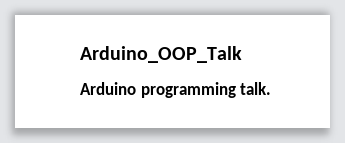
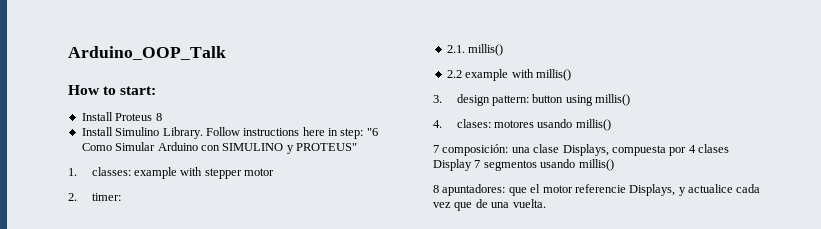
[80,82,272,98] Arduino programming talk. -> [68,85,157,95] [81,112,162,121] [81,127,378,139] [81,142,357,154] [68,167,275,179] [68,193,121,201] [446,44,504,56] [446,69,571,81] [433,94,631,106] [433,119,611,131] [433,144,729,156] [433,159,614,171] [433,184,761,196] [433,199,546,211] How to start: // Install Proteus 8 // Install Simulino Library. Follow instructions here in step: "6 Como Simular Arduino con SIMULINO y PROTEUS" // 1. classes: example with stepper motor // 2. timer: // 2.1. millis() // 2.2 example with millis() // 3. design pattern: button using millis() // 4. clases: motores usando millis() // 7 composición: una clase Displays, compuesta por 4 clases Display 7 segmentos usando millis() // 8 apuntadores: que el motor referencie Displays, y actualice cada vez que de una vuelta.

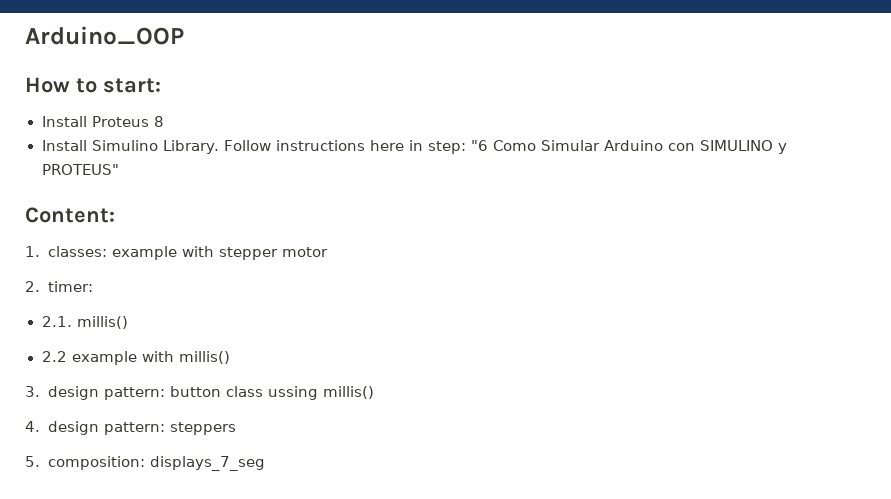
[68,46,226,60] Arduino_OOP_Talk -> [25,26,184,45] Arduino_OOP
(357, 147) none -> [25,207,115,223] // Content:
[565,95,593,106] using -> [225,386,318,400] class ussing
[456,119,611,131] [433,144,729,156] [433,159,614,171] [433,184,761,196] [433,199,546,211] clases: motores usando millis() // 7 composición: una clase Displays, compuesta por 4 clases Display 7 segmentos usando millis() // 8 apuntadores: que el motor referencie Displays, y actualice cada vez que de una vuelta. -> [47,421,236,435] [25,456,265,471] design pattern: steppers // 5. composition: displays_7_seg

